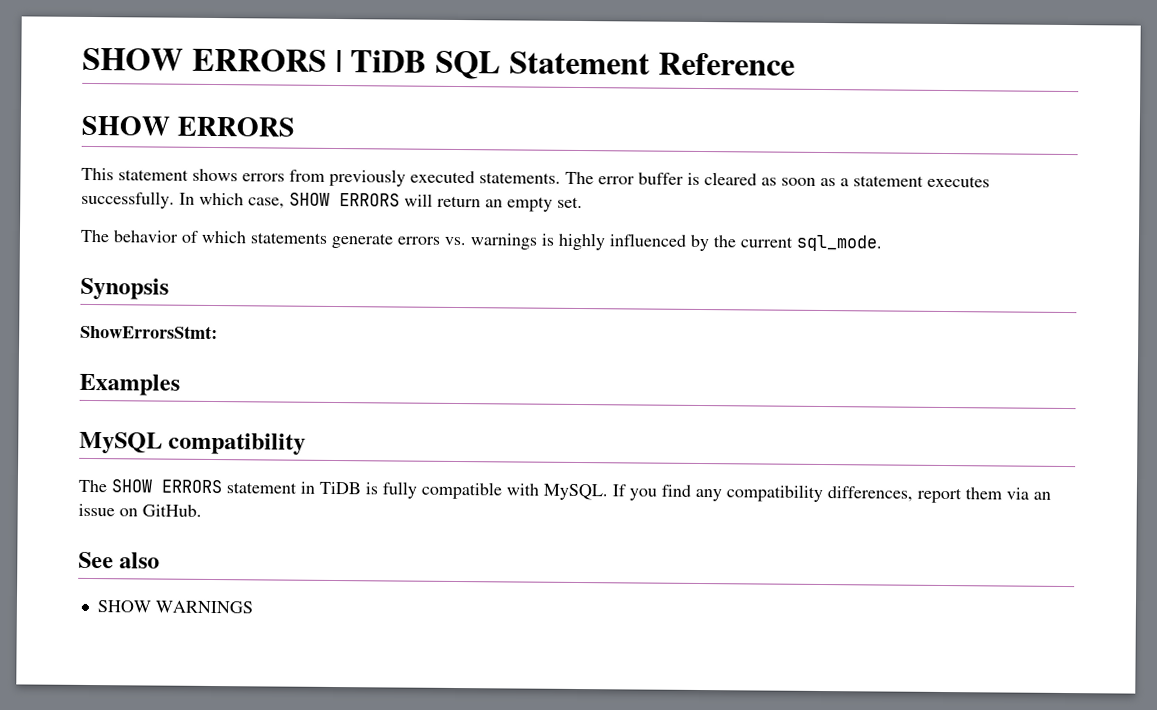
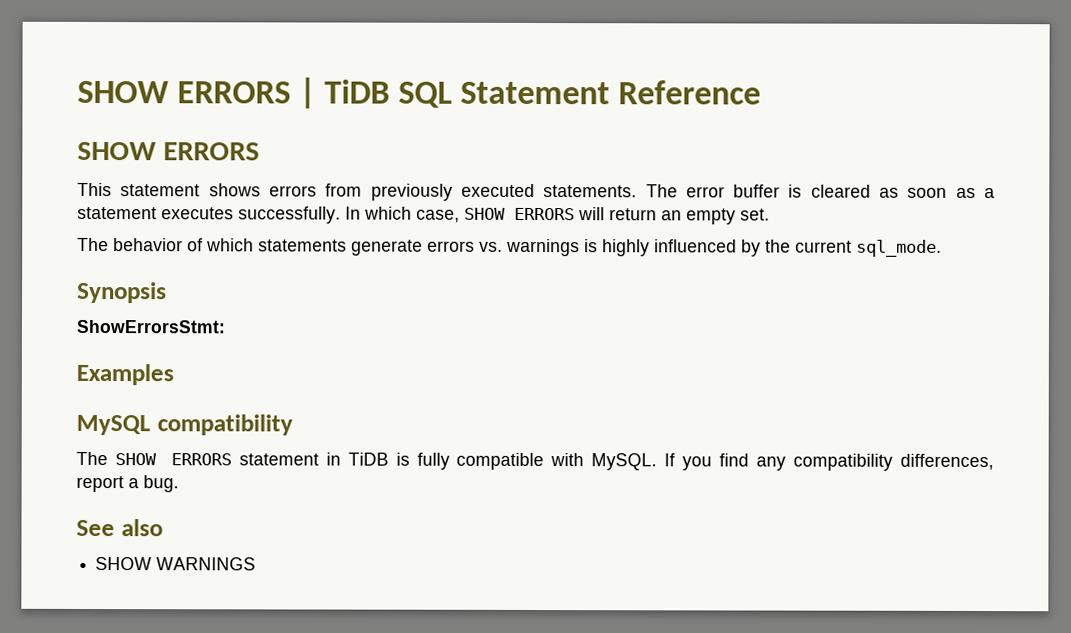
[965,487,1051,500] [78,503,202,517] them via an issue on GitHub. -> [128,475,179,493] a bug.

